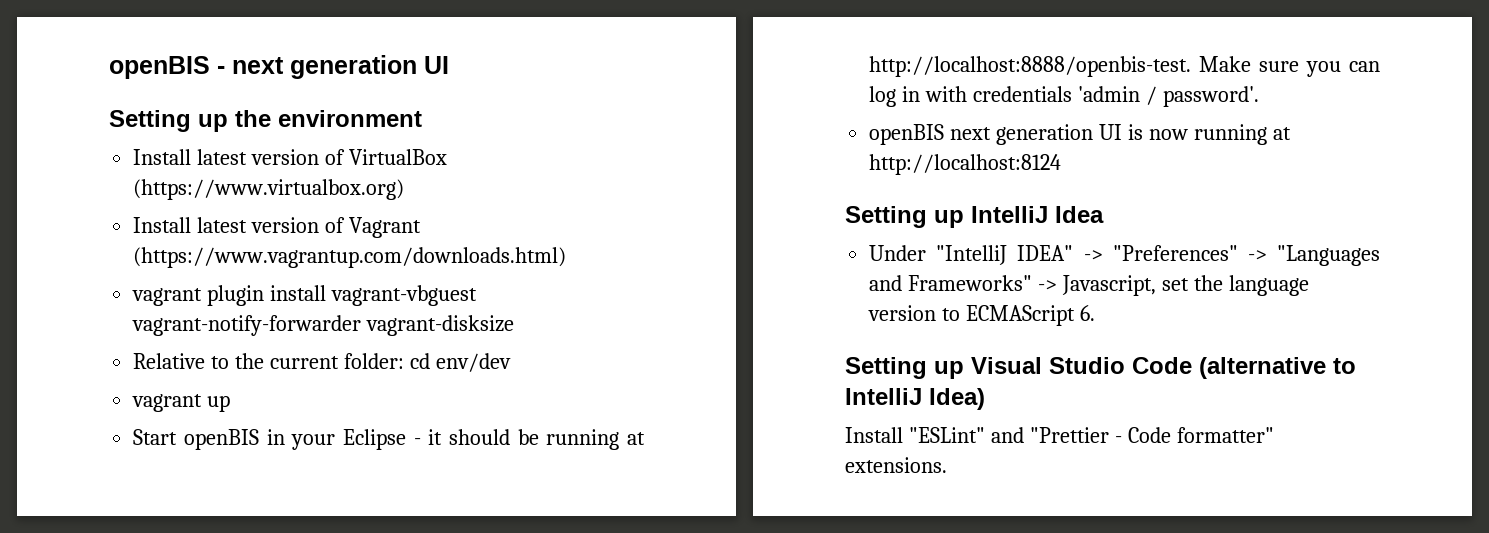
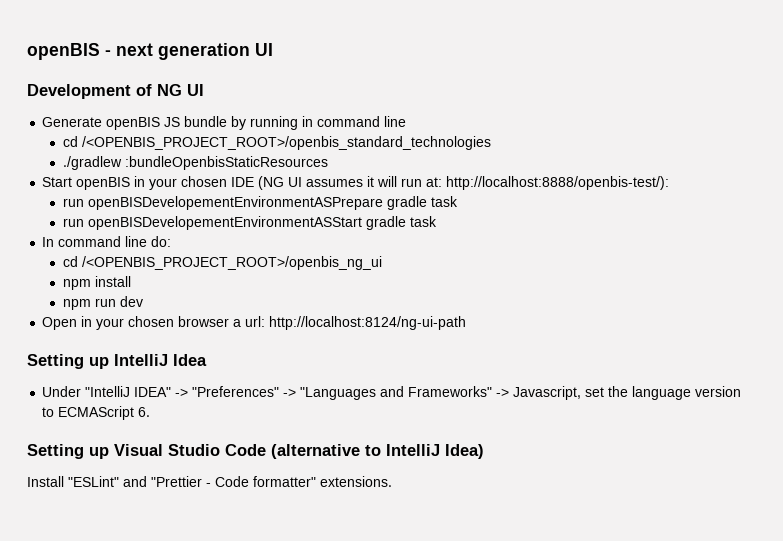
[109,110,422,132] [133,149,447,165] [133,179,405,200] [133,217,421,238] [133,247,567,268] [132,285,478,306] [132,315,515,336] [133,353,511,372] [132,394,231,412] [133,429,645,450] [869,56,1380,77] [869,86,1259,107] [869,124,1291,145] [869,154,1062,175] Setting up the environment // Install latest version of VirtualBox (https://www.virtualbox.org) // Install latest version of Vagrant (https://www.vagrantup.com/downloads.html) // vagrant plugin install vagrant-vbguest vagrant-notify-forwarder vagrant-disksize // Relative to the current folder: cd env/dev // vagrant up // Start openBIS in your Eclipse - it should be running at http://localhost:8888/openbis-test. Make sure you can log in with credentials 'admin / password'. // openBIS next generation UI is now running at http://localhost:8124 -> [27,84,204,99] [42,116,407,130] [62,136,491,150] [62,156,328,170] [42,176,670,190] [62,196,458,210] [62,216,437,230] [42,236,172,247] [62,256,382,270] [62,276,131,290] [62,296,143,310] [42,316,467,330] Development of NG UI // Generate openBIS JS bundle by running in command line // cd /<OPENBIS_PROJECT_ROOT>/openbis_standard_technologies // ./gradlew :bundleOpenbisStaticResources // Start openBIS in your chosen IDE (NG UI assumes it will run at: http://localhost:8888/openbis-test/): // run openBISDevelopementEnvironmentASPrepare gradle task // run openBISDevelopementEnvironmentASStart gradle task // In command line do: // cd /<OPENBIS_PROJECT_ROOT>/openbis_ng_ui // npm install // npm run dev // Open in your chosen browser a url: http://localhost:8124/ng-ui-path

